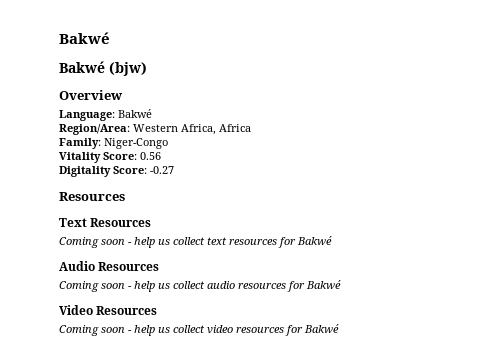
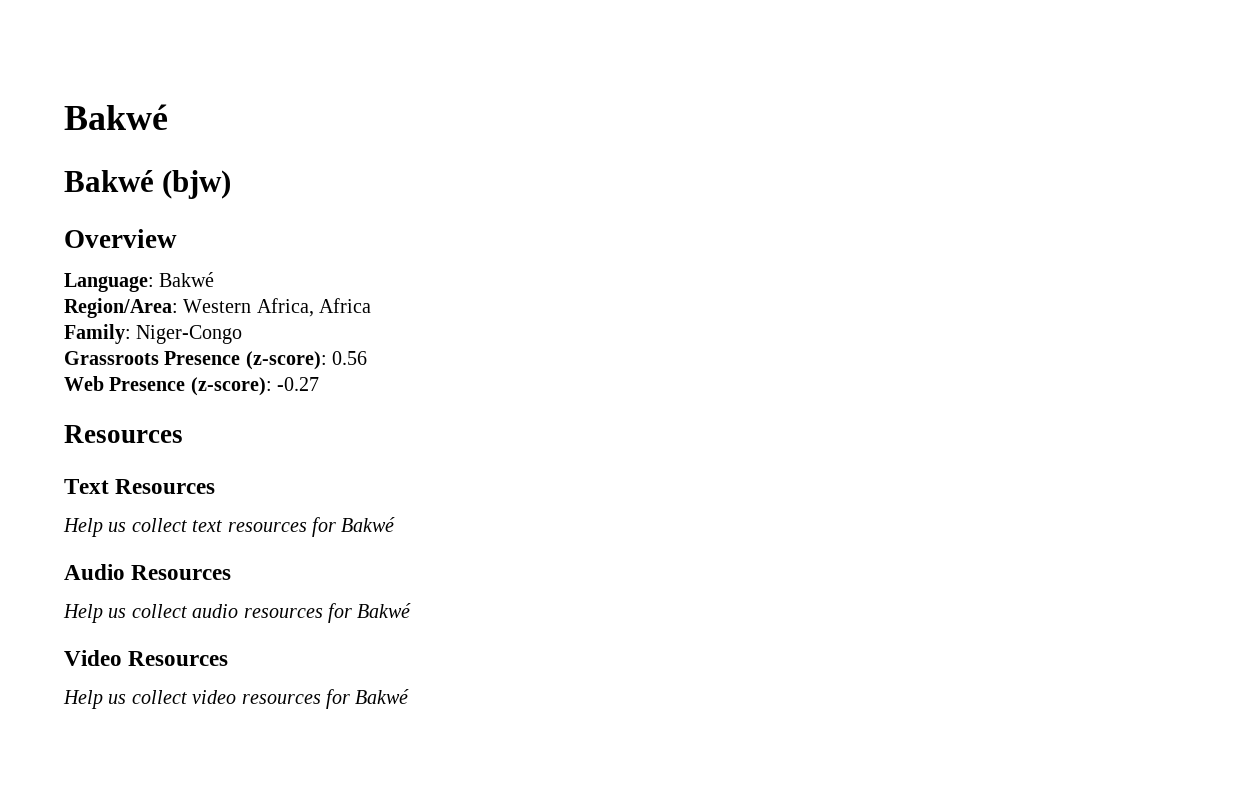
[59,152,161,163] [59,166,147,177] Vitality Score: 0.56 // Digitality Score: -> [64,351,368,370] [64,376,272,396] Grassroots Presence (z-score): 0.56 // Web Presence (z-score):
[59,237,155,248] Coming soon - help -> [63,518,103,537] Help
[59,281,155,292] Coming soon - help -> [63,604,103,623] Help
[59,325,155,336] Coming soon - help -> [63,690,103,709] Help

